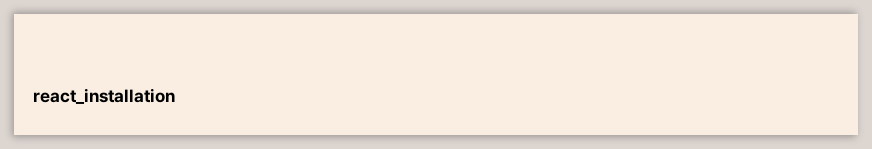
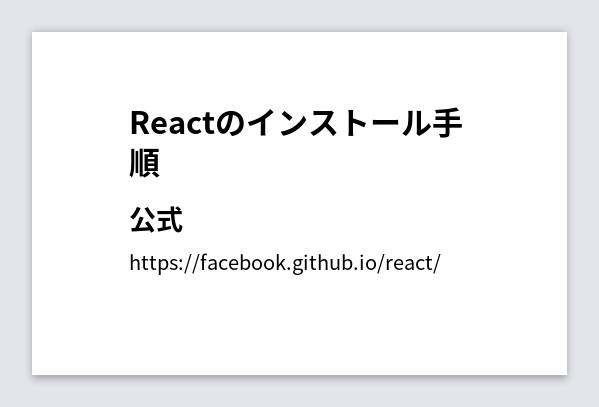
[33,88,175,104] react_installation -> [129,107,463,138] [129,148,160,178] [129,206,183,233] [129,253,441,275] Reactのインストール手順 // 公式 // https://facebook.github.io/react/

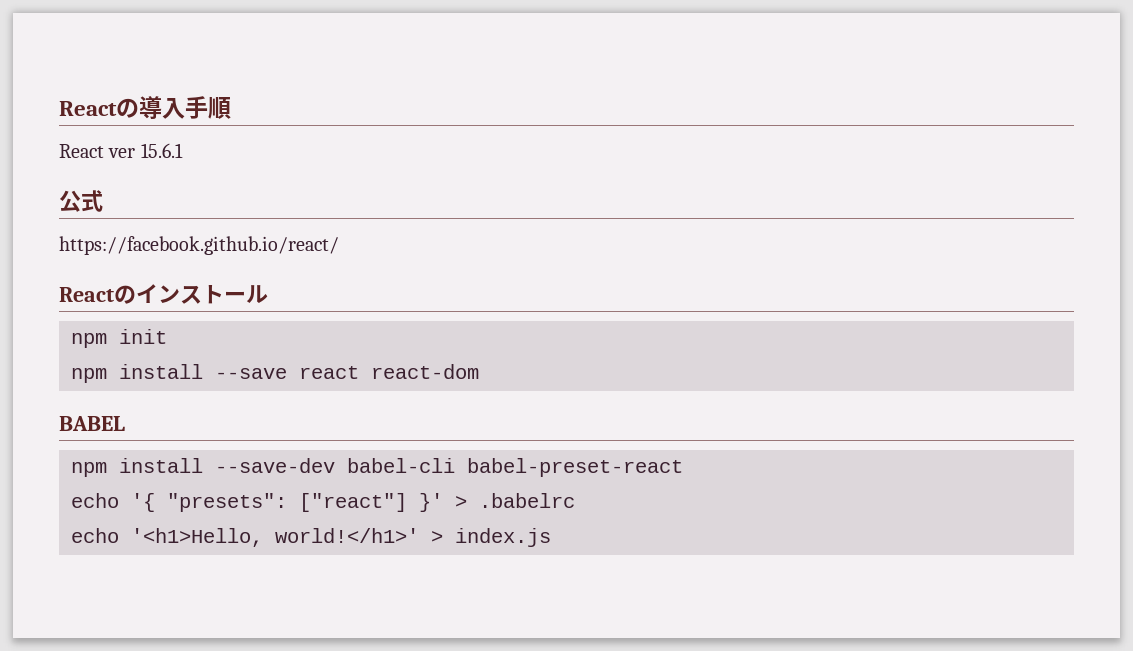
[129,107,463,138] [129,148,160,178] [129,206,183,233] [129,253,441,275] Reactのインストール手順 // 公式 // https://facebook.github.io/react/ -> [59,96,231,119] [59,143,183,158] [59,190,103,212] [59,236,339,255] [59,284,268,304] [71,329,167,348] [71,364,479,383] [59,416,125,431] [71,458,683,477] [71,493,575,512] [71,528,551,547] Reactの導入手順 // React ver 15.6.1 // 公式 // https://facebook.github.io/react/ // Reactのインストール // npm init // npm install --save react react-dom // BABEL // npm install --save-dev babel-cli babel-preset-react // echo '{ "presets": ["react"] }' > .babelrc // echo '<h1>Hello, world!</h1>' > index.js

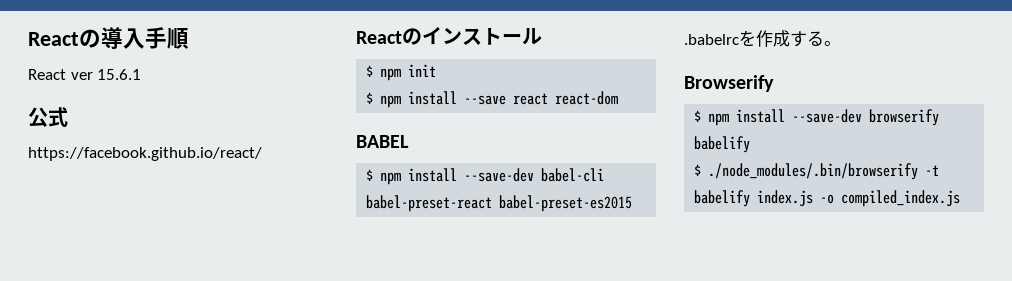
(268, 294) none -> [366,65,374,77] $
(167, 336) none -> [366,92,374,104] $
(125, 423) none -> [366,169,374,181] $
[71,493,575,512] [71,528,551,547] // echo '{ "presets": ["react"] }' > .babelrc // echo '<h1>Hello, world!</h1>' > index.js -> [499,195,633,212] [684,30,841,47] [684,75,774,92] [694,109,940,126] [694,136,751,153] [694,163,940,180] [694,190,961,207] babel-preset-es2015 // .babelrcを作成する。 // Browserify // $ npm install --save-dev browserify babelify // $ ./node_modules/.bin/browserify -t babelify index.js -o compiled_index.js

